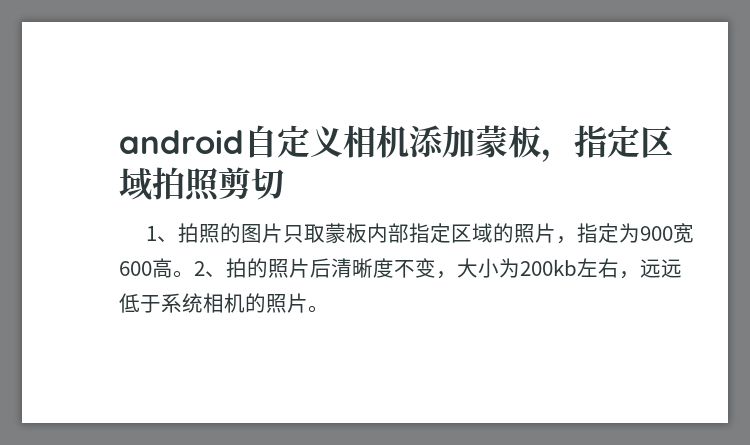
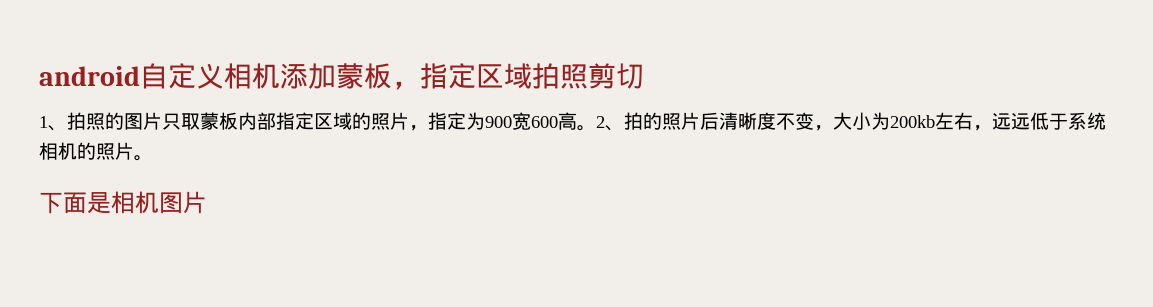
(329, 309) none -> [39,191,207,214] // 下面是相机图片

